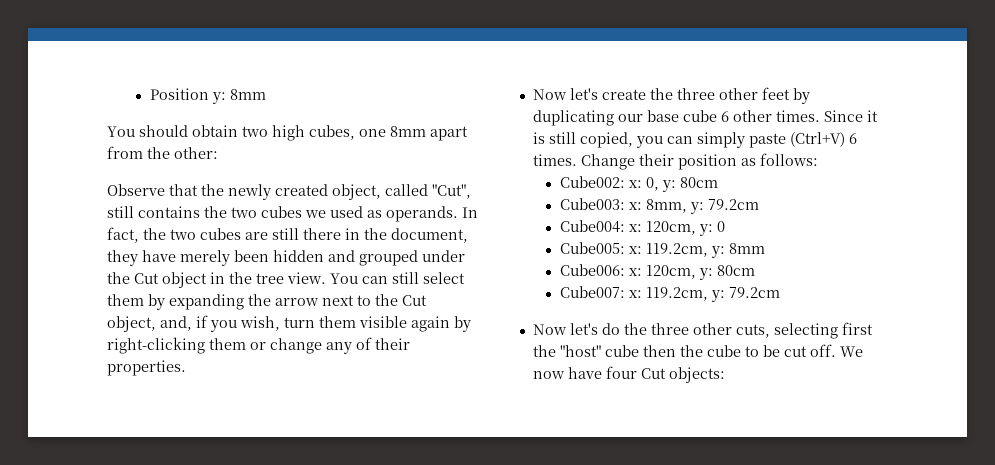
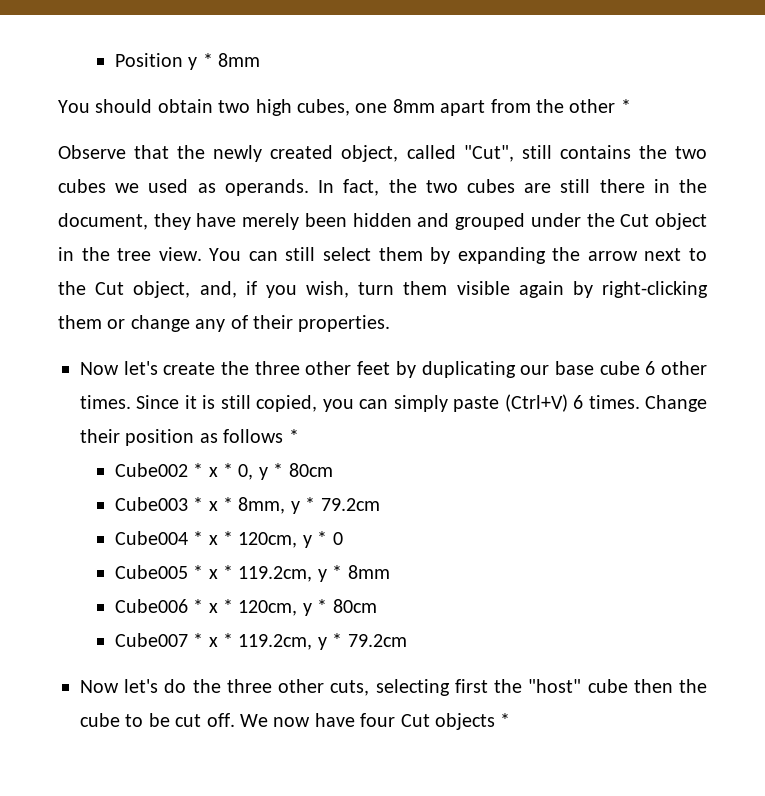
[211,92,226,104] y: -> [188,53,213,70] y *
[174,147,218,159] other: -> [569,99,631,113] other *
[759,153,818,166] [559,176,718,192] [559,198,759,214] [559,220,725,236] [559,242,765,258] [559,264,755,280] [559,286,725,302] follows: // Cube002: x: 0, y: 80cm // Cube003: x: 8mm, y: 79.2cm // Cube004: x: 120cm, y: 0 // Cube005: x: 119.2cm, y: 8mm // Cube006: x: 120cm, y: 80cm // Cube007: x: 119.2cm, y: -> [223,429,299,443] [114,463,333,480] [114,497,380,514] [114,531,343,548] [114,565,390,582] [114,599,377,616] [114,633,343,650] follows * // Cube002 * x * 0, y * 80cm // Cube003 * x * 8mm, y * 79.2cm // Cube004 * x * 120cm, y * 0 // Cube005 * x * 119.2cm, y * 8mm // Cube006 * x * 120cm, y * 80cm // Cube007 * x * 119.2cm, y *
[668,367,725,383] objects: -> [434,713,511,730] objects *

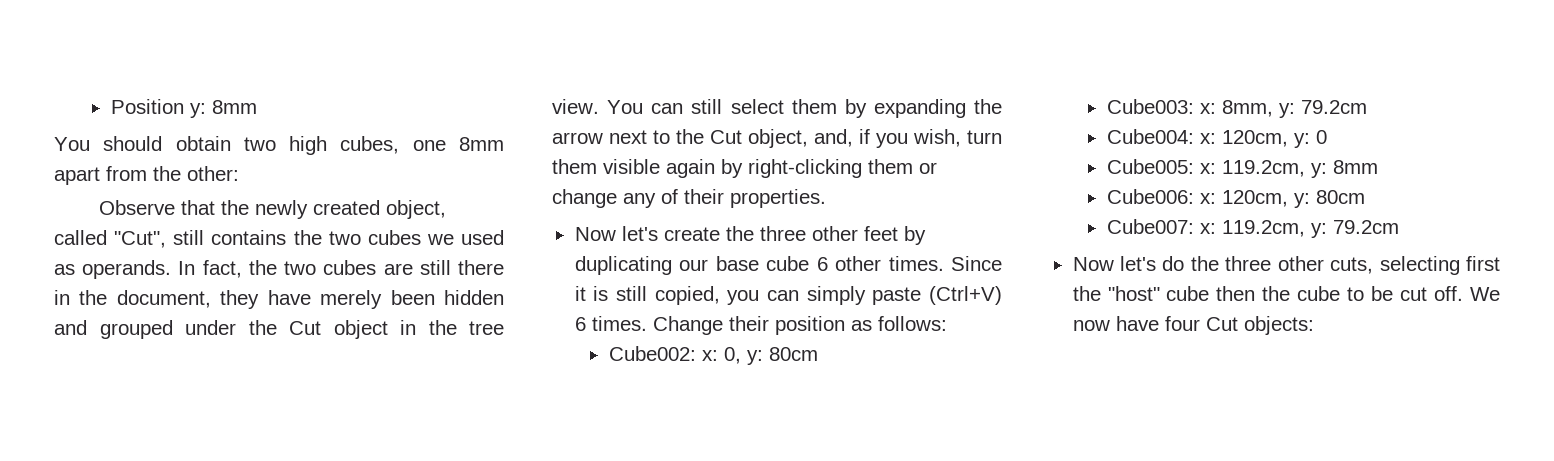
[188,53,213,70] y * -> [189,103,206,118] y:
[569,99,631,113] other * -> [187,166,239,181] other:
[223,429,299,443] [114,463,333,480] [114,497,380,514] [114,531,343,548] [114,565,390,582] [114,599,377,616] [114,633,343,650] follows * // Cube002 * x * 0, y * 80cm // Cube003 * x * 8mm, y * 79.2cm // Cube004 * x * 120cm, y * 0 // Cube005 * x * 119.2cm, y * 8mm // Cube006 * x * 120cm, y * 80cm // Cube007 * x * 119.2cm, y * -> [877,316,947,331] [608,346,818,365] [1106,99,1367,118] [1106,129,1327,148] [1106,159,1378,178] [1106,189,1365,208] [1106,219,1327,238] follows: // Cube002: x: 0, y: 80cm // Cube003: x: 8mm, y: 79.2cm // Cube004: x: 120cm, y: 0 // Cube005: x: 119.2cm, y: 8mm // Cube006: x: 120cm, y: 80cm // Cube007: x: 119.2cm, y:
[434,713,511,730] objects * -> [1243,316,1314,335] objects:

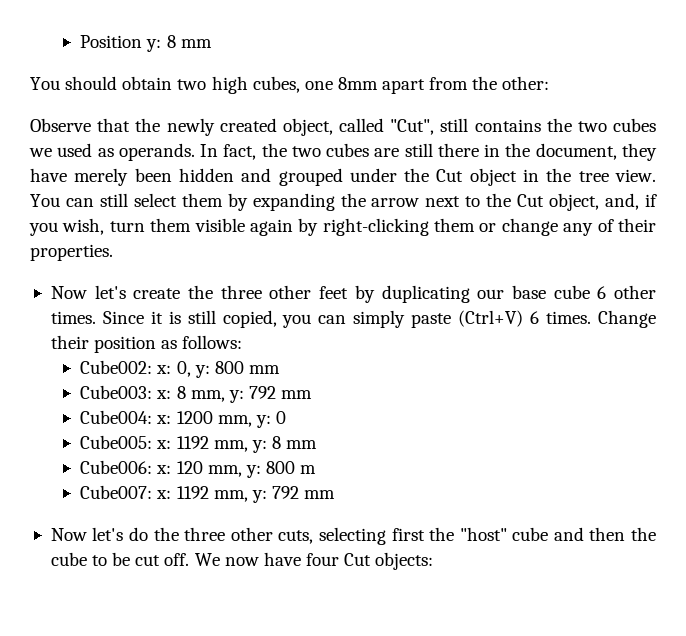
[211,100,257,114] 8mm -> [166,35,212,48] 8 mm
[768,347,818,361] 80cm -> [214,361,280,374] 800 mm
[1221,100,1367,118] 8mm, y: 79.2cm -> [176,386,313,403] 8 mm, y: 792 mm
[1221,130,1288,147] 120cm, -> [176,411,252,427] 1200 mm,
[1221,160,1378,178] [1106,189,1365,208] [1106,219,1399,238] 119.2cm, y: 8mm // Cube006: x: 120cm, y: 80cm // Cube007: x: 119.2cm, y: 79.2cm -> [176,436,318,453] [80,460,317,478] [80,485,336,503] 1192 mm, y: 8 mm // Cube006: x: 120 mm, y: 800 m // Cube007: x: 1192 mm, y: 792 mm
(1210, 293) none -> [553,527,584,541] and

